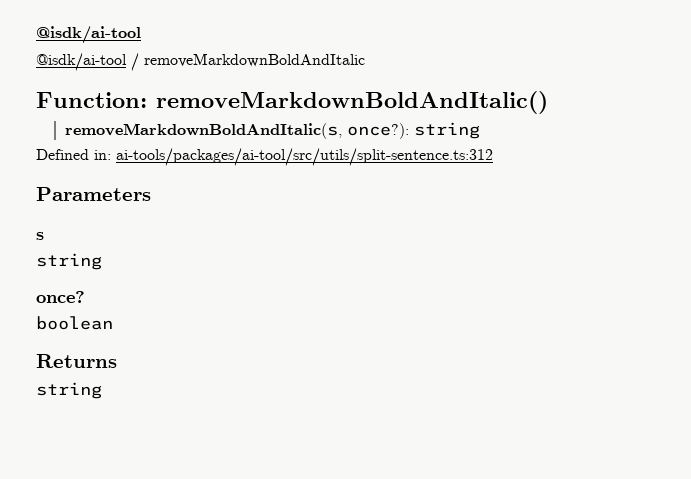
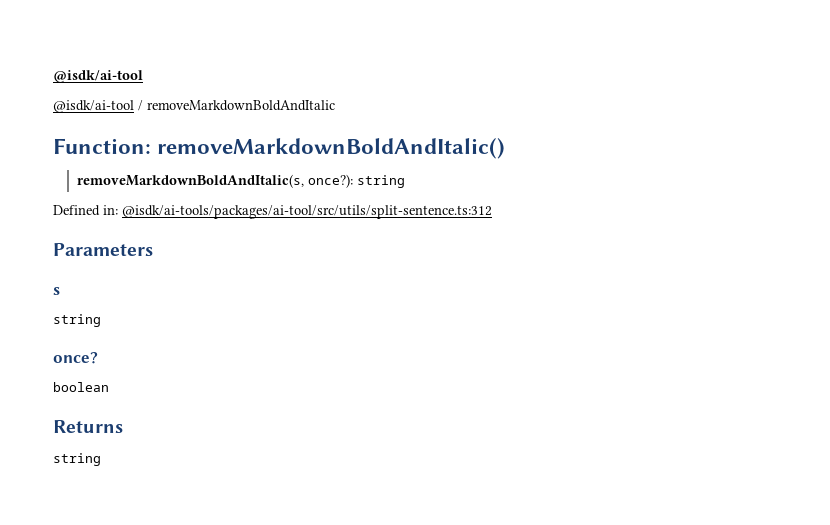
[116,148,493,166] ai-tools/packages/ai-tool/src/utils/split-sentence.ts:312 -> [122,205,492,219] @isdk/ai-tools/packages/ai-tool/src/utils/split-sentence.ts:312

